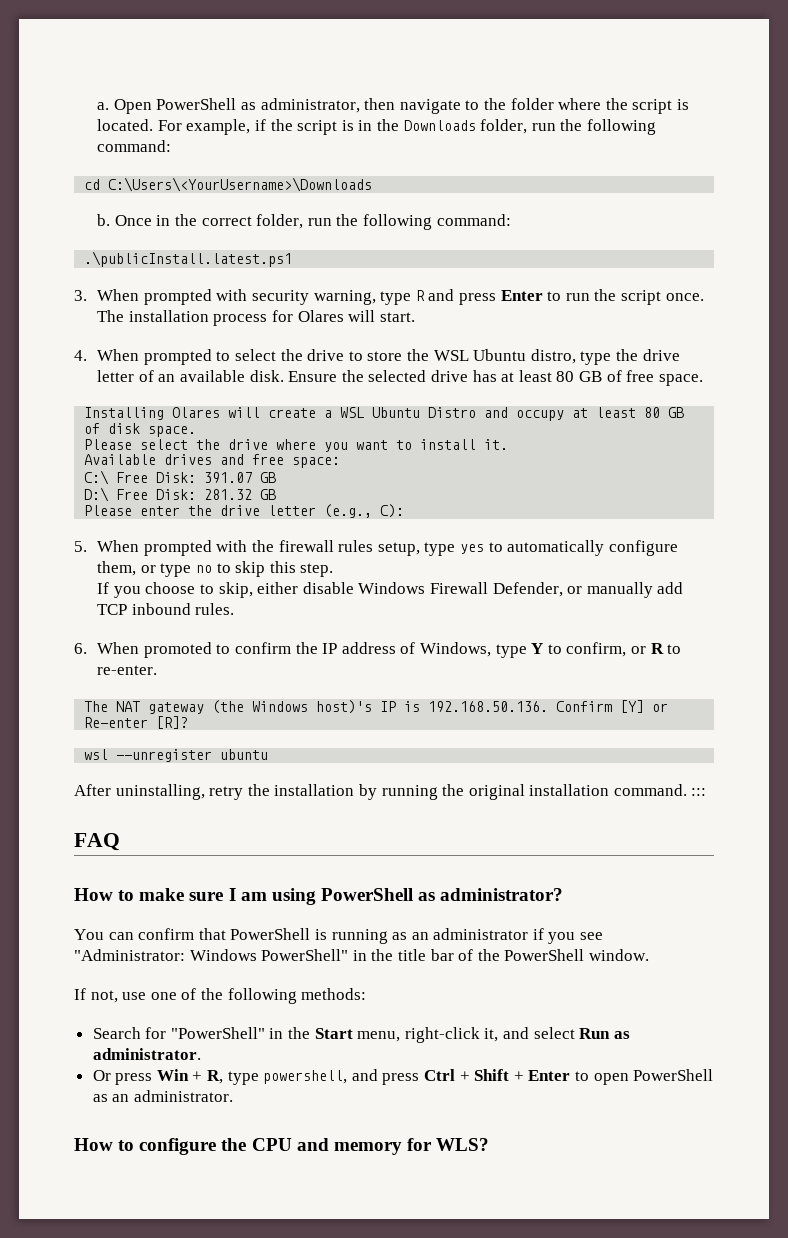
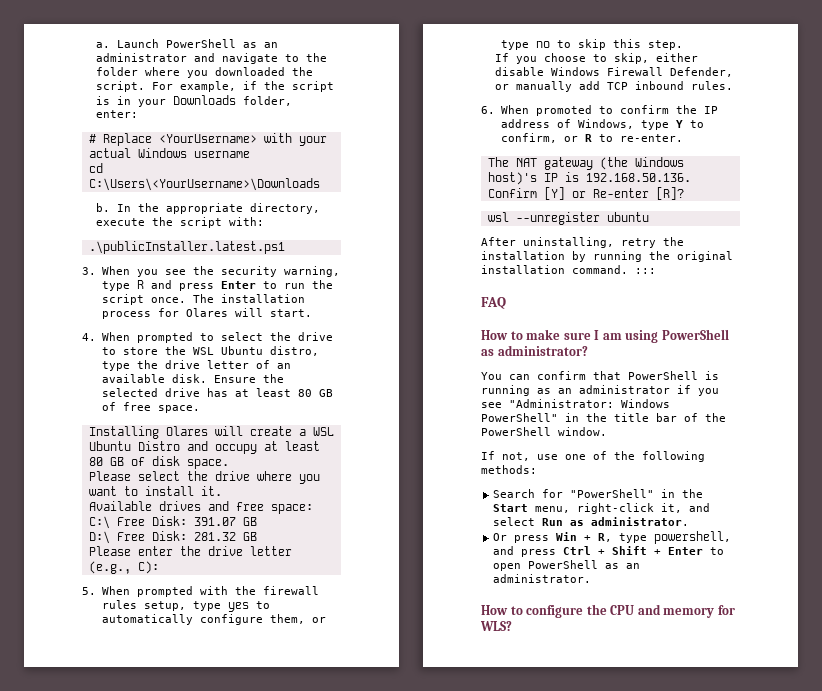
[113,98,396,114] Open PowerShell as administrator, then -> [117,39,279,48] [96,53,216,62] Launch PowerShell as an administrator and
[605,98,689,114] [97,119,154,131] the script is located. -> [187,67,314,78] [96,81,146,92] you downloaded the script.
[376,119,399,131] the -> [138,99,167,107] your
[531,119,656,135] [97,140,172,152] [84,177,373,192] [97,214,511,230] [84,251,293,267] run the following command: // cd C:\Users\<YourUsername>\Downloads // b. Once in the correct folder, run the following command: // .\publicInstall.latest.ps1 -> [96,110,139,118] [88,133,327,146] [88,148,250,158] [88,163,103,173] [88,178,320,191] [96,203,321,214] [96,217,265,228] [88,241,285,254] enter: // # Replace <YourUsername> with your actual Windows username // cd C:\Users\<YourUsername>\Downloads // b. In the appropriate directory, execute the script with: // .\publicInstaller.latest.ps1
[143,289,248,305] prompted with -> [136,266,214,277] you see the

